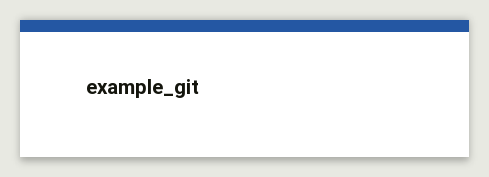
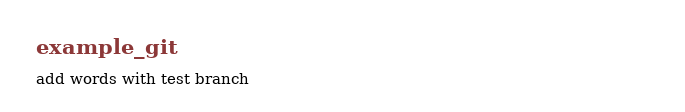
(199, 88) none -> [36,72,249,84] // add words with test branch

